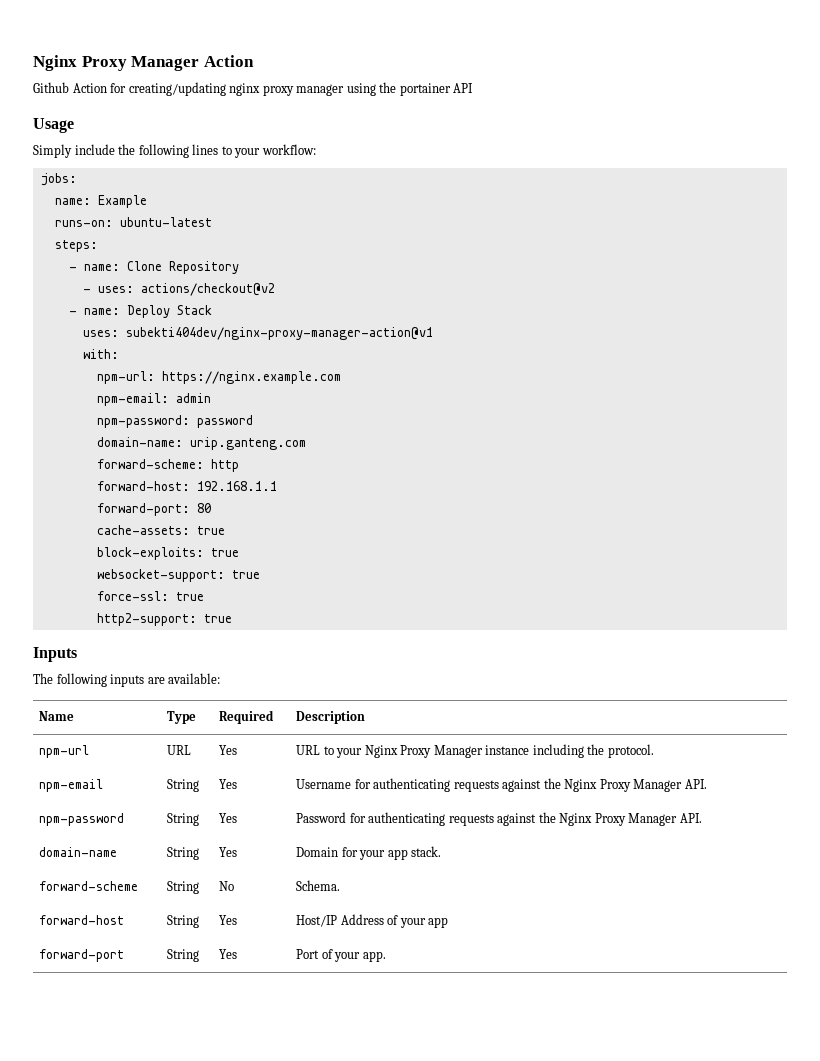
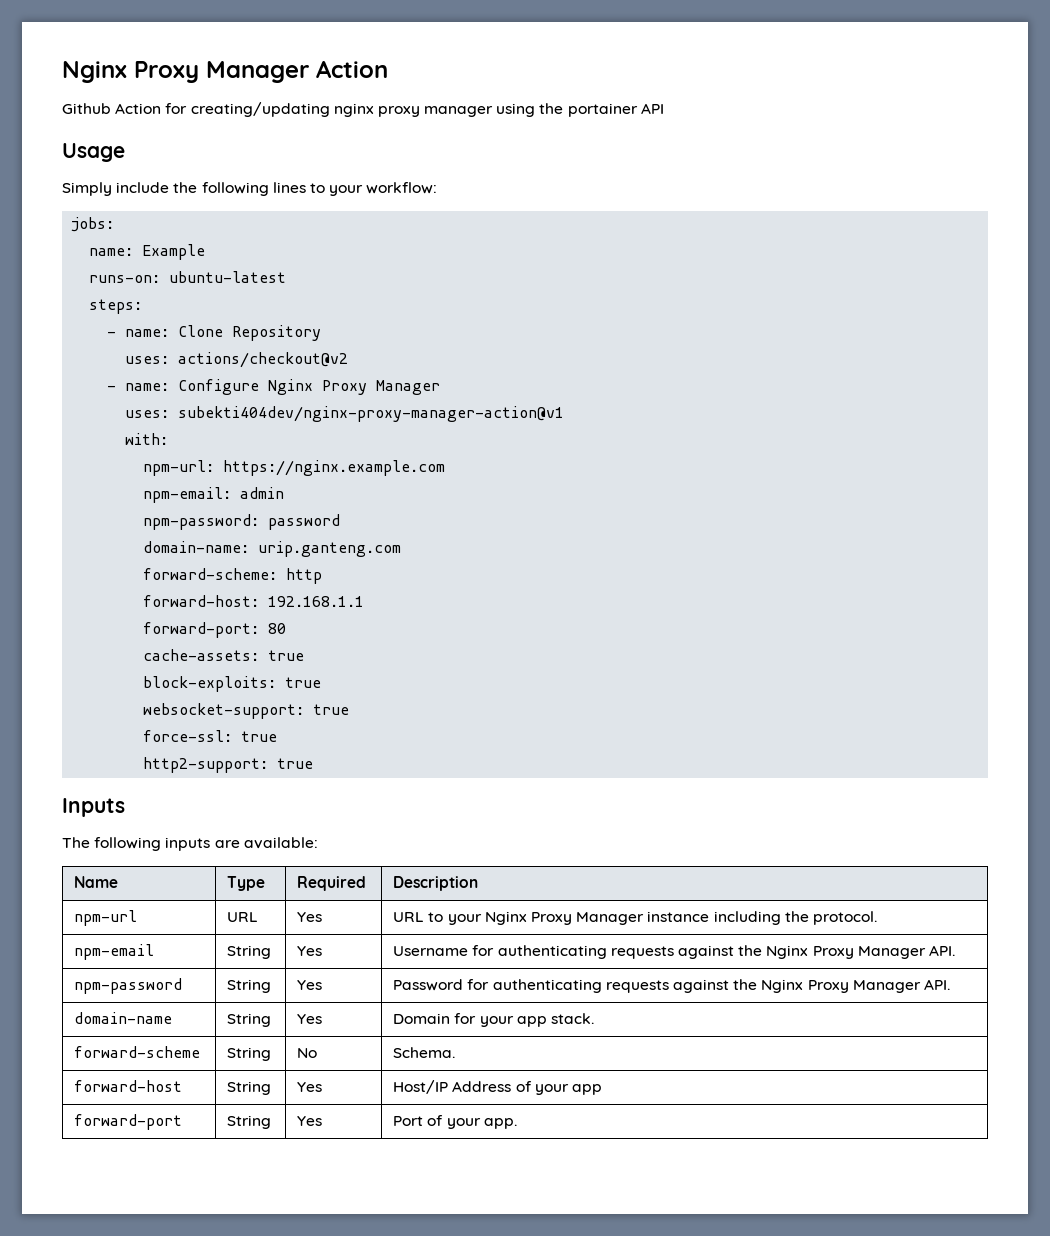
[82,289,91,293] - -> (322, 333) none
[126,305,212,318] Deploy Stack -> [178,379,441,395] Configure Nginx Proxy Manager

